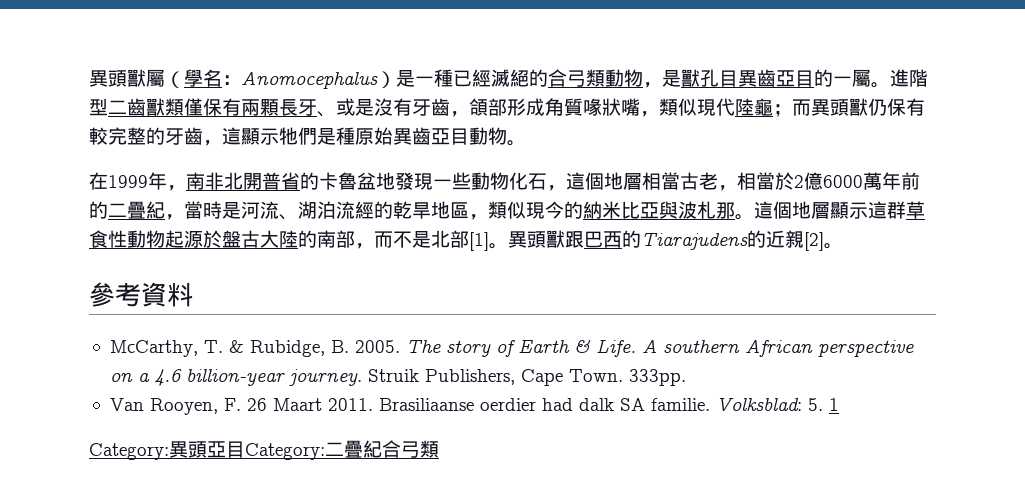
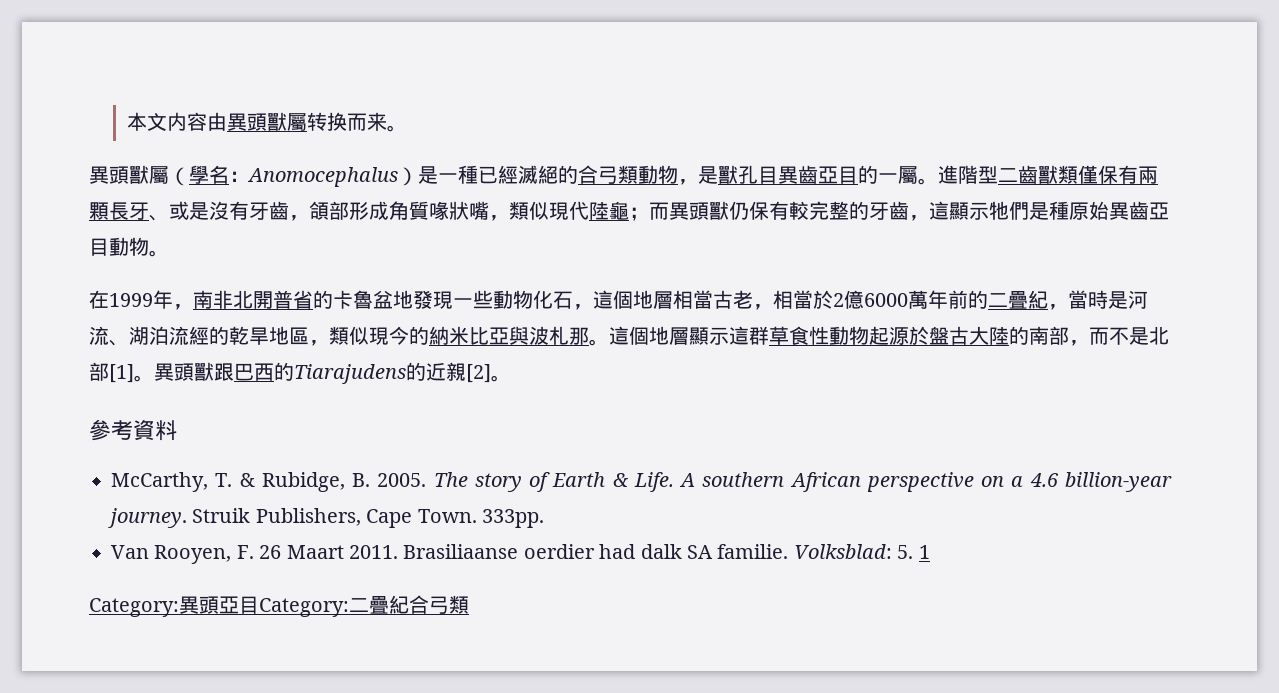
(89, 78) none -> [127,112,408,132] 本文内容由異頭獸屬转换而来。 //

